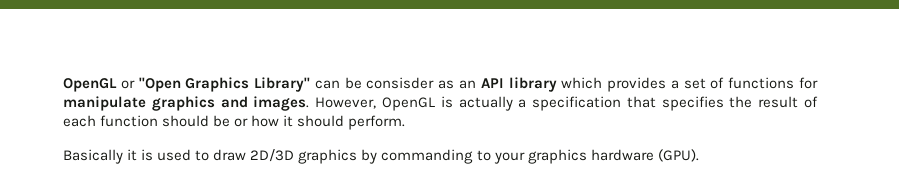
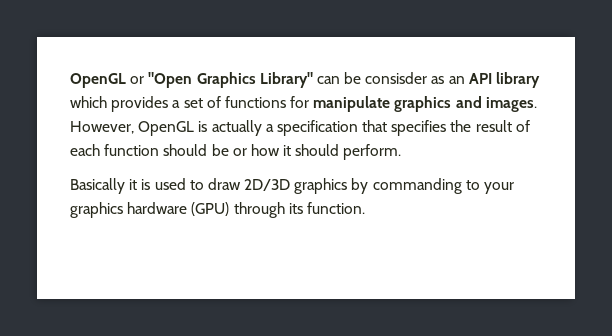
[657,149,699,162] (GPU). -> [191,202,365,218] (GPU) through its function.

